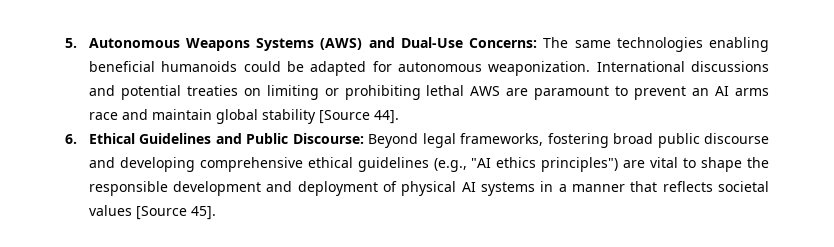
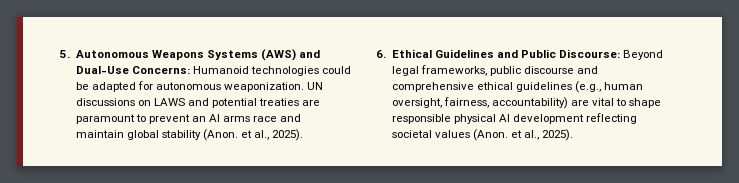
[543,37,769,52] [88,61,238,72] The same technologies enabling beneficial humanoids -> [192,66,320,76] Humanoid technologies
[596,61,770,72] [88,85,501,100] International discussions and potential treaties on limiting or prohibiting lethal AWS -> [307,82,324,90] [75,98,300,108] UN discussions on LAWS and potential treaties
[318,110,399,124] [Source 44]. -> [203,129,304,141] (Anon. et al., 2025).
[547,133,654,148] fostering broad -> (487, 70) none
[119,157,195,172] developing -> (599, 70) none
[471,157,770,172] [88,181,770,196] [88,205,216,220] "AI ethics principles") are vital to shape the responsible development and deployment of physical AI systems in a manner that reflects societal values [Source 45]. -> [604,82,644,90] [391,97,662,109] [391,113,638,124] [391,129,574,141] human oversight, fairness, accountability) are vital to shape responsible physical AI development reflecting societal values (Anon. et al., 2025).

